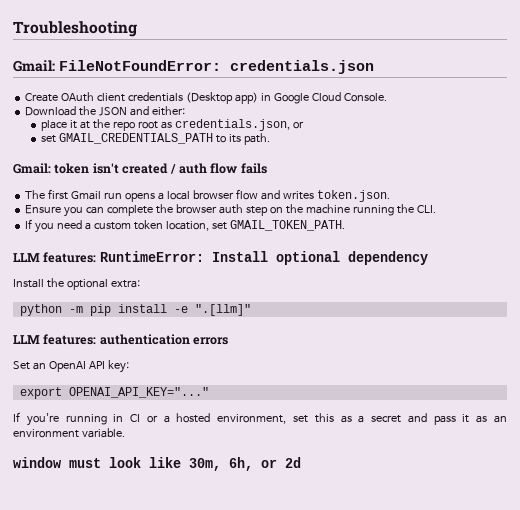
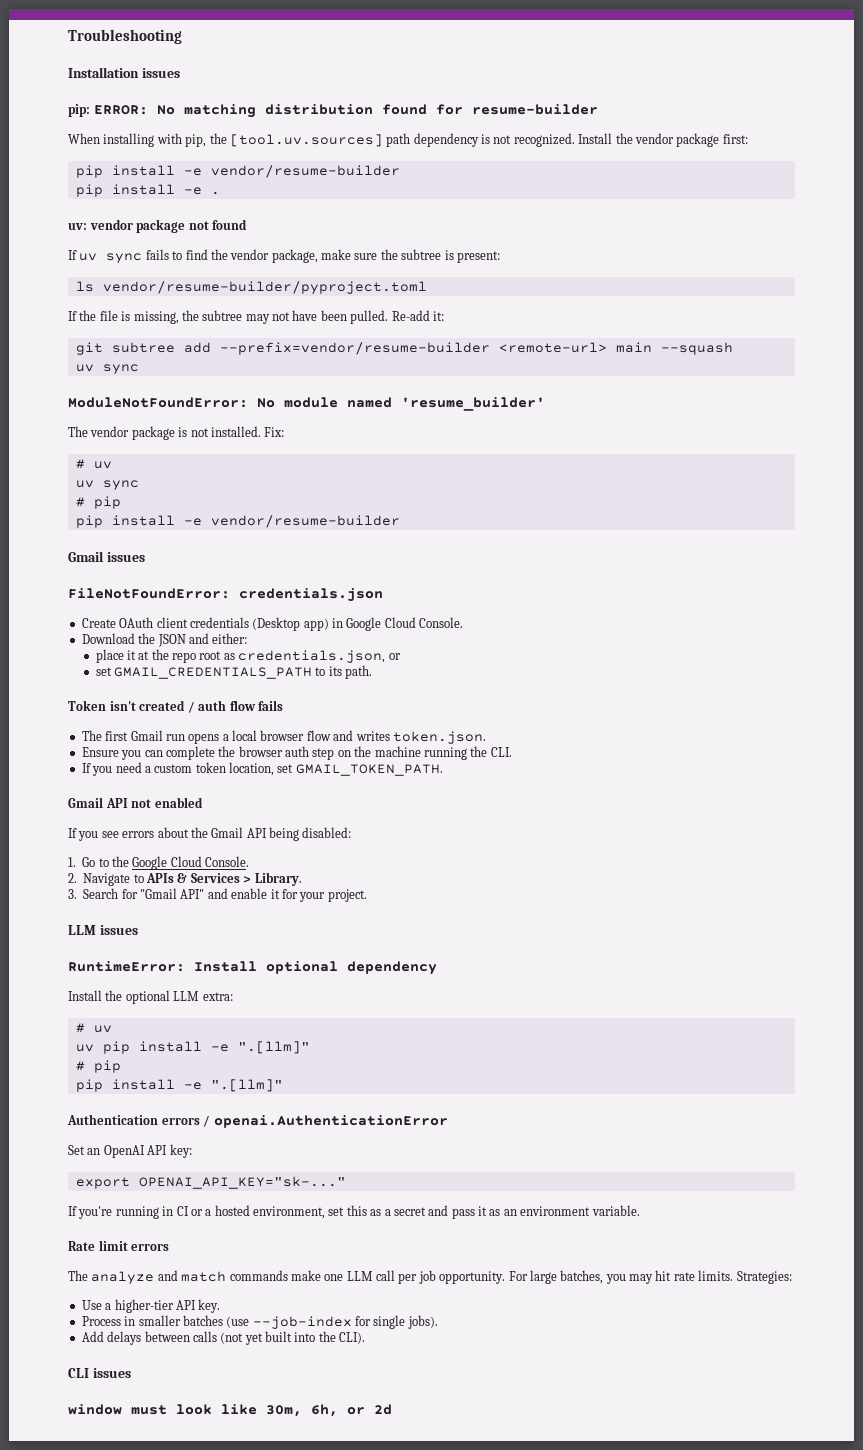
[13,60,55,72] Gmail: -> [68,67,180,78] [68,104,598,118] [68,133,748,147] [75,165,400,178] [75,184,220,197] [68,219,248,233] [68,249,500,263] [75,281,427,294] [68,310,444,324] [75,342,733,355] [75,364,139,374] [68,397,545,411] [68,426,285,440] [75,459,112,469] [75,480,139,490] [75,496,121,509] [75,515,400,528] [68,551,145,562] Installation issues // pip: ERROR: No matching distribution found for resume-builder // When installing with pip, the [tool.uv.sources] path dependency is not recognized. Install the vendor package first: // pip install -e vendor/resume-builder // pip install -e . // uv: vendor package not found // If uv sync fails to find the vendor package, make sure the subtree is present: // ls vendor/resume-builder/pyproject.toml // If the file is missing, the subtree may not have been pulled. Re-add it: // git subtree add --prefix=vendor/resume-builder <remote-url> main --squash // uv sync // ModuleNotFoundError: No module named 'resume_builder' // The vendor package is not installed. Fix: // # uv // uv sync // # pip // pip install -e vendor/resume-builder // Gmail issues //
[13,163,90,174] Gmail: token -> [68,700,106,711] Token
[13,252,97,263] // LLM features: -> [68,797,203,808] [68,827,352,841] [68,856,250,870] [68,872,302,886] [68,888,367,902] [68,925,138,935] // Gmail API not enabled // If you see errors about the Gmail API being disabled: // 1. Go to the Google Cloud Console. // 2. Navigate to APIs & Services > Library. // 3. Search for "Gmail API" and enable it for your project. // LLM issues //
(108, 284) none -> [173,991,200,1001] LLM
[19,304,251,316] [13,334,229,345] python -m pip install -e ".[llm]" // LLM features: authentication errors -> [75,1023,112,1033] [75,1041,310,1054] [75,1060,121,1073] [75,1079,283,1092] [67,1114,448,1128] # uv // uv pip install -e ".[llm]" // # pip // pip install -e ".[llm]" // Authentication errors / openai.AuthenticationError
[68,387,209,398] OPENAI_API_KEY="..." -> [138,1176,346,1189] OPENAI_API_KEY="sk-..."
(125, 433) none -> [68,1240,170,1251] [68,1270,792,1284] [81,1299,221,1313] [81,1315,438,1329] [81,1331,366,1345] [68,1368,131,1378] // Rate limit errors // The analyze and match commands make one LLM call per job opportunity. For large batches, you may hit rate limits. Strategies: // Use a higher-tier API key. // Process in smaller batches (use --job-index for single jobs). // Add delays between calls (not yet built into the CLI). // CLI issues

